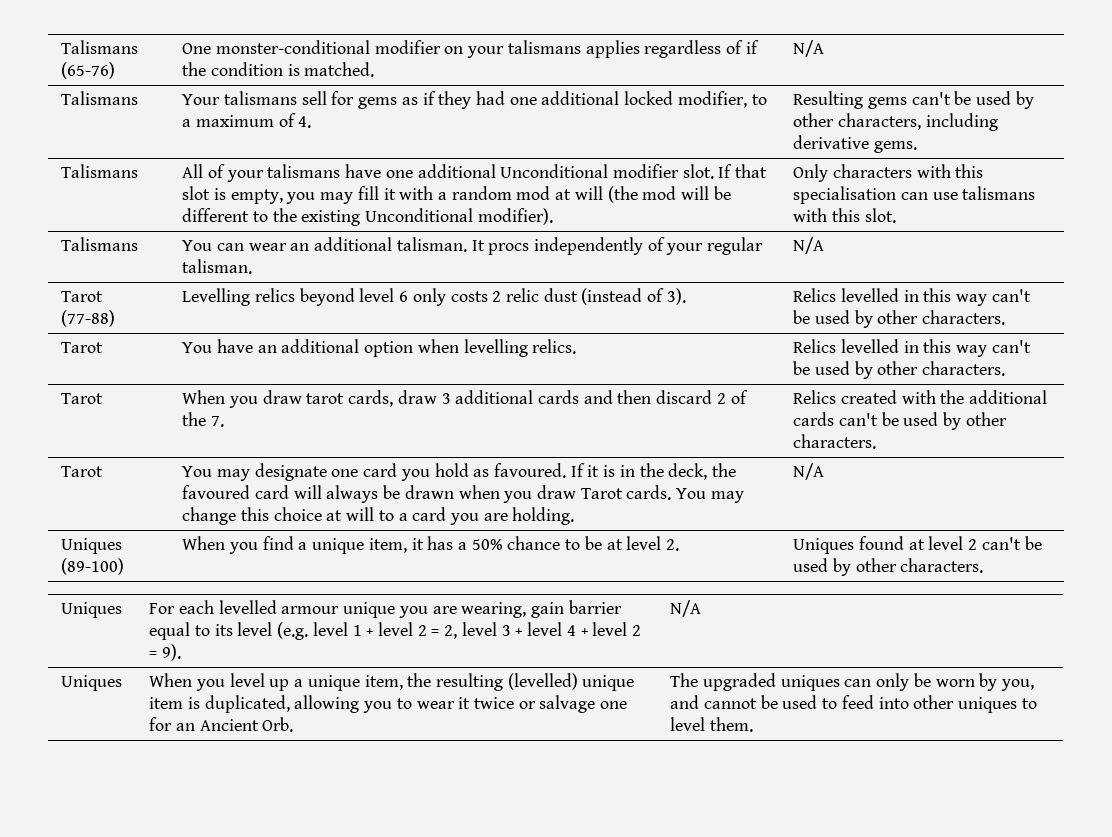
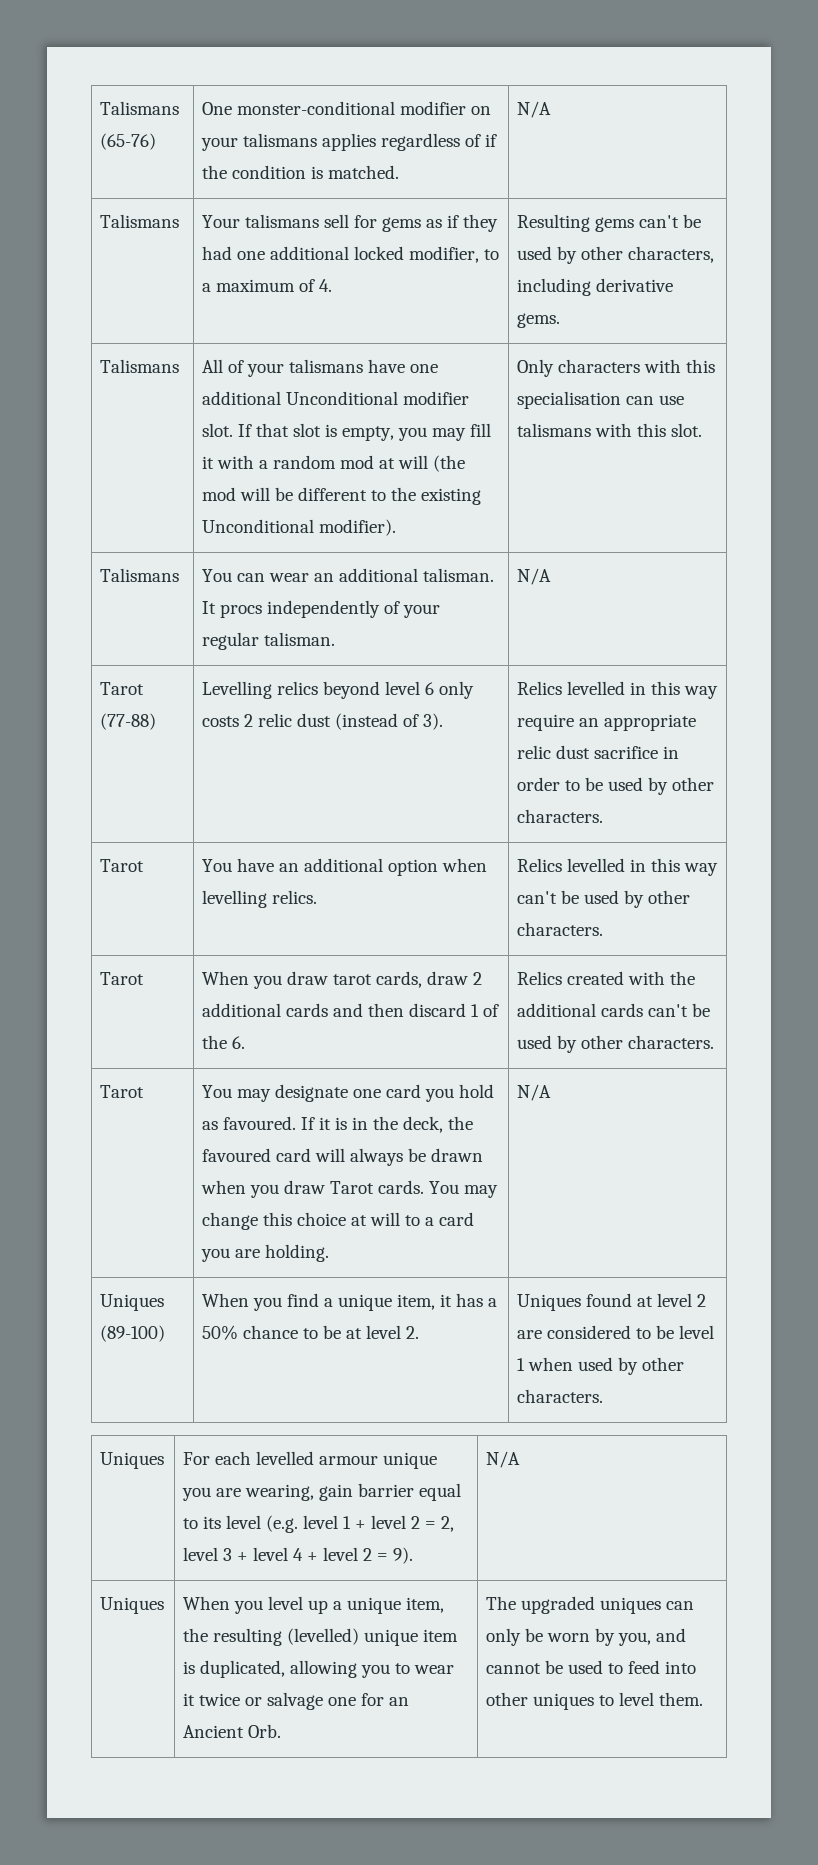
[991,289,1031,302] can't -> [517,714,697,731] [517,745,680,759] [517,777,581,791] require an appropriate relic dust sacrifice in order to
[441,393,451,404] 3 -> [473,972,483,985] 2
[716,393,726,404] 2 -> [471,1004,480,1017] 1
[210,416,224,427] 7. -> [232,1036,246,1049] 6.
[981,536,1042,550] can't be -> [517,1325,715,1339] [517,1357,574,1371] are considered to be level 1 when

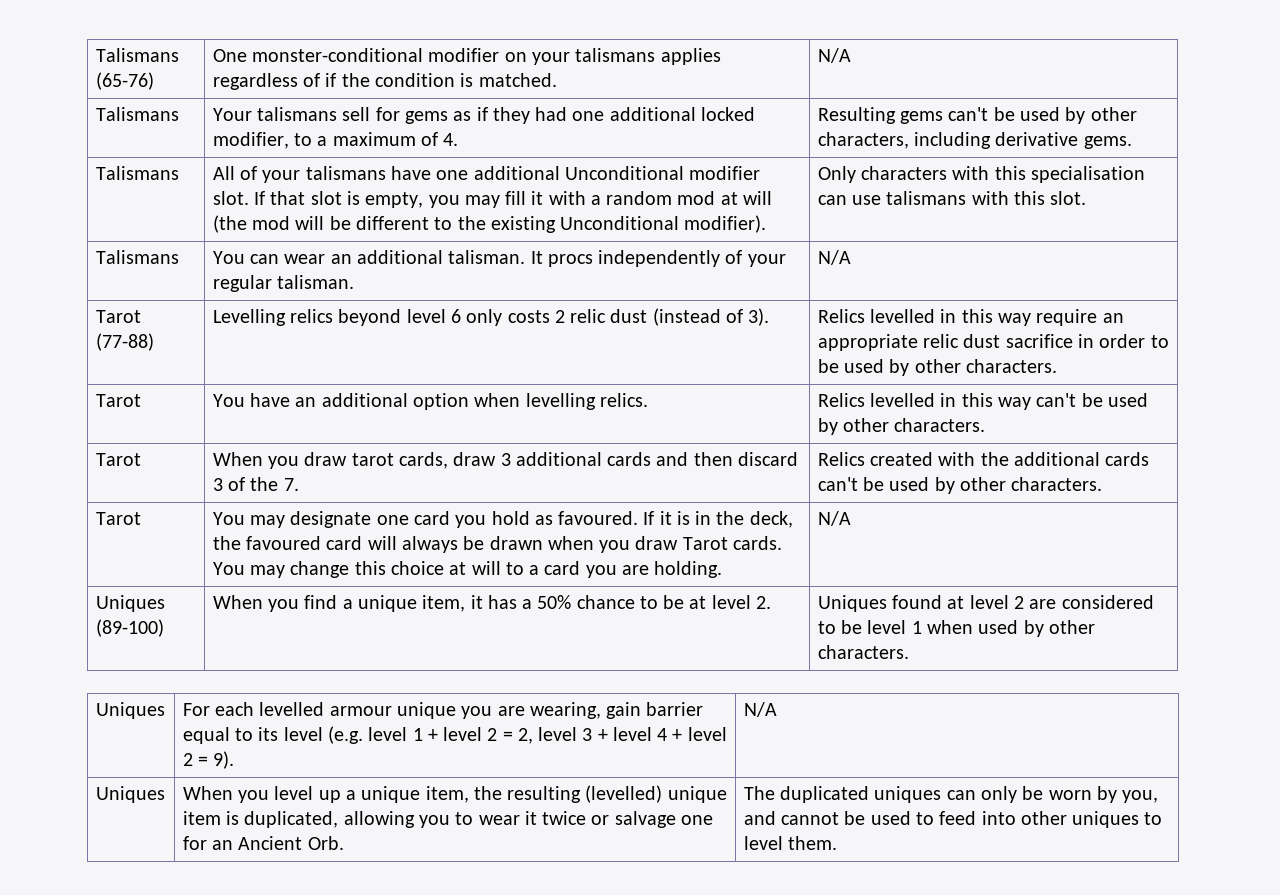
[473,972,483,985] 2 -> [500,453,511,466] 3
[471,1004,480,1017] 1 -> [212,478,223,491] 3
[232,1036,246,1049] 6. -> [283,478,299,491] 7.
[521,1596,596,1614] upgraded -> [780,786,870,803] duplicated

